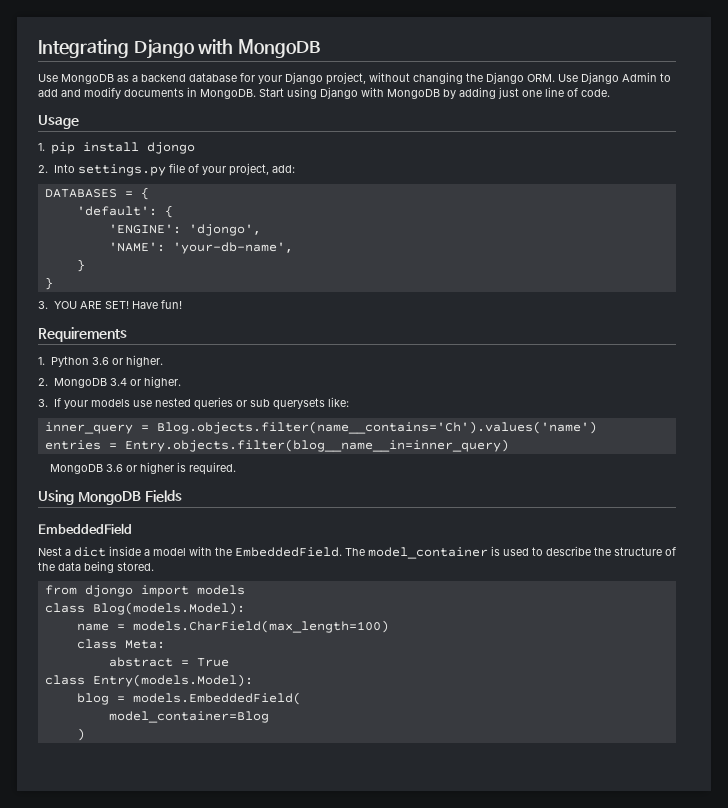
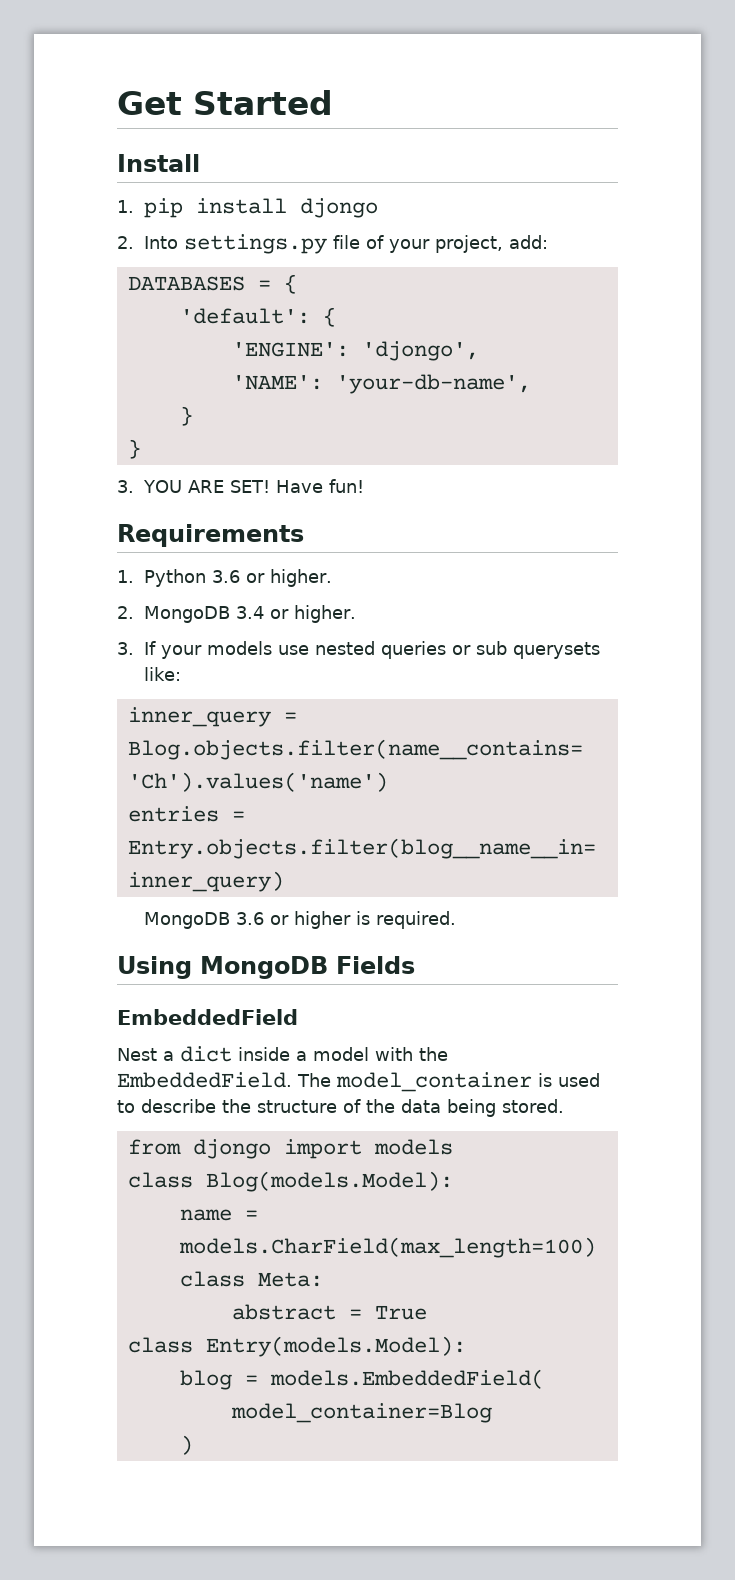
[38,39,321,59] [38,72,671,85] [38,87,610,99] [38,115,79,129] Integrating Django with MongoDB // Use MongoDB as a backend database for your Django project, without changing the Django ORM. Use Django Admin to add and modify documents in MongoDB. Start using Django with MongoDB by adding just one line of code. // Usage -> [117,90,333,115] [117,154,200,172] Get Started // Install

